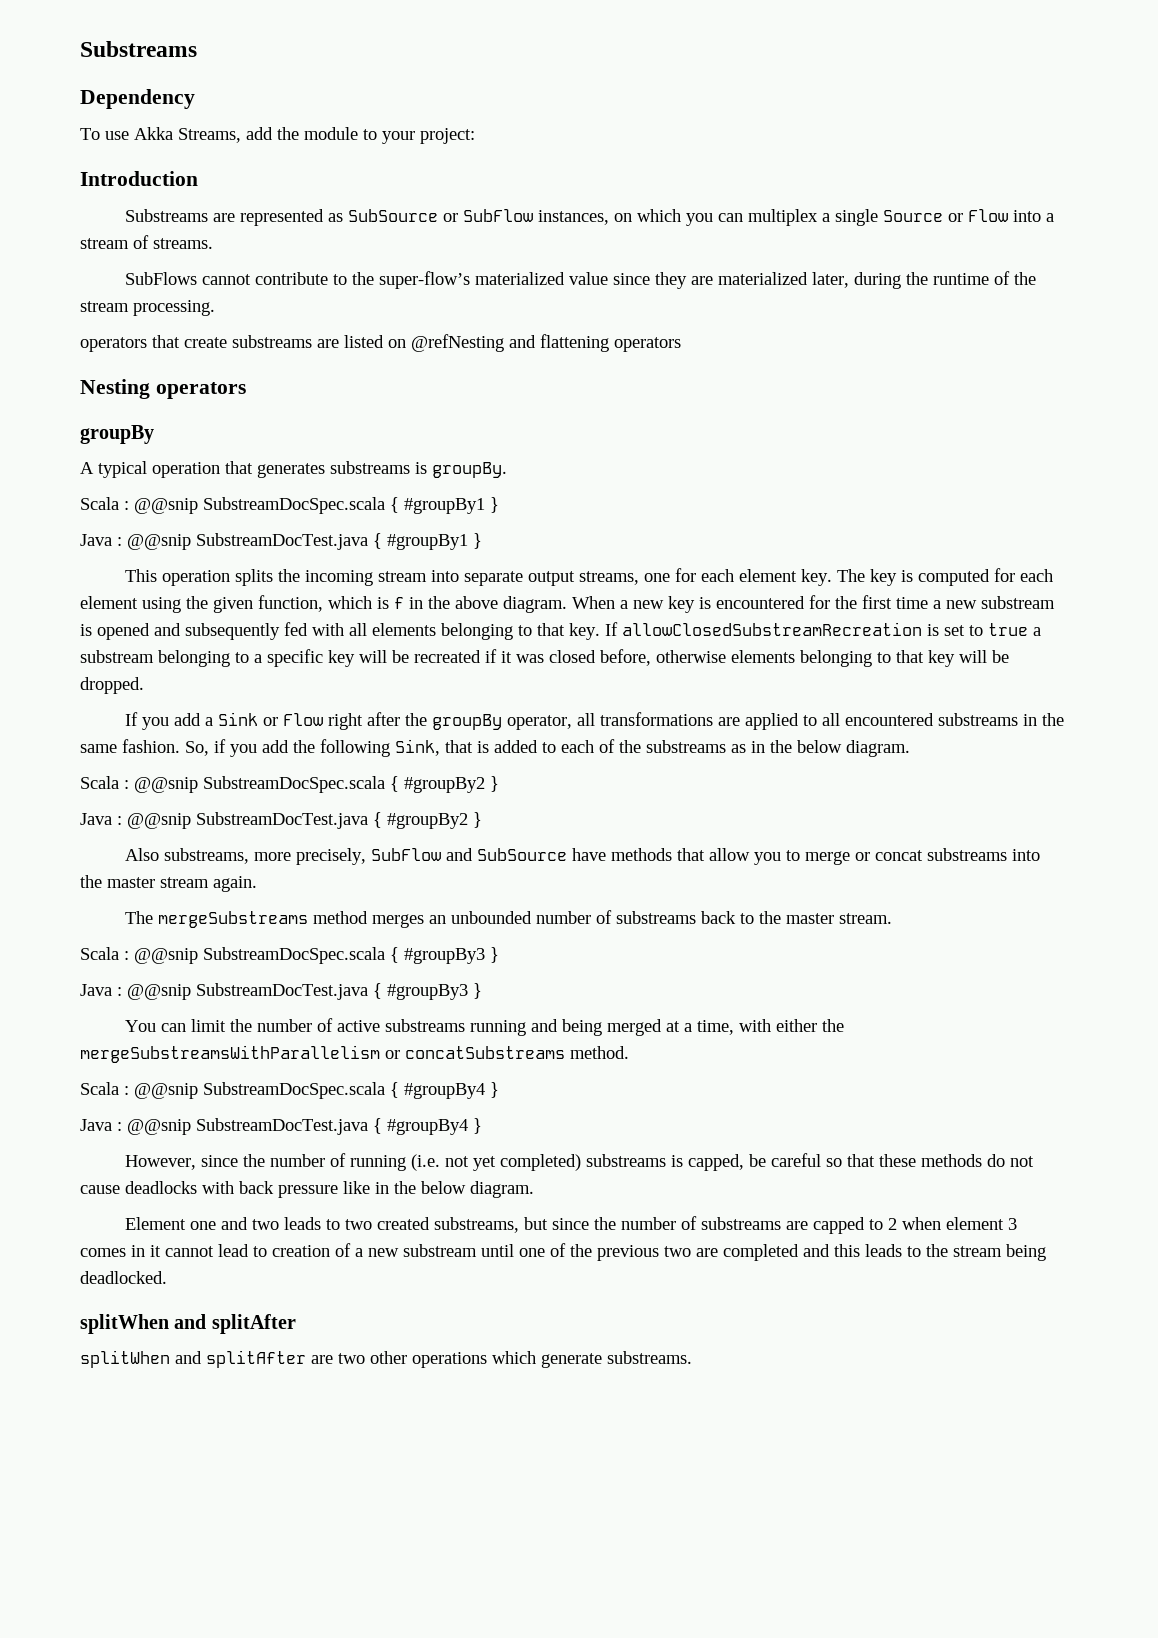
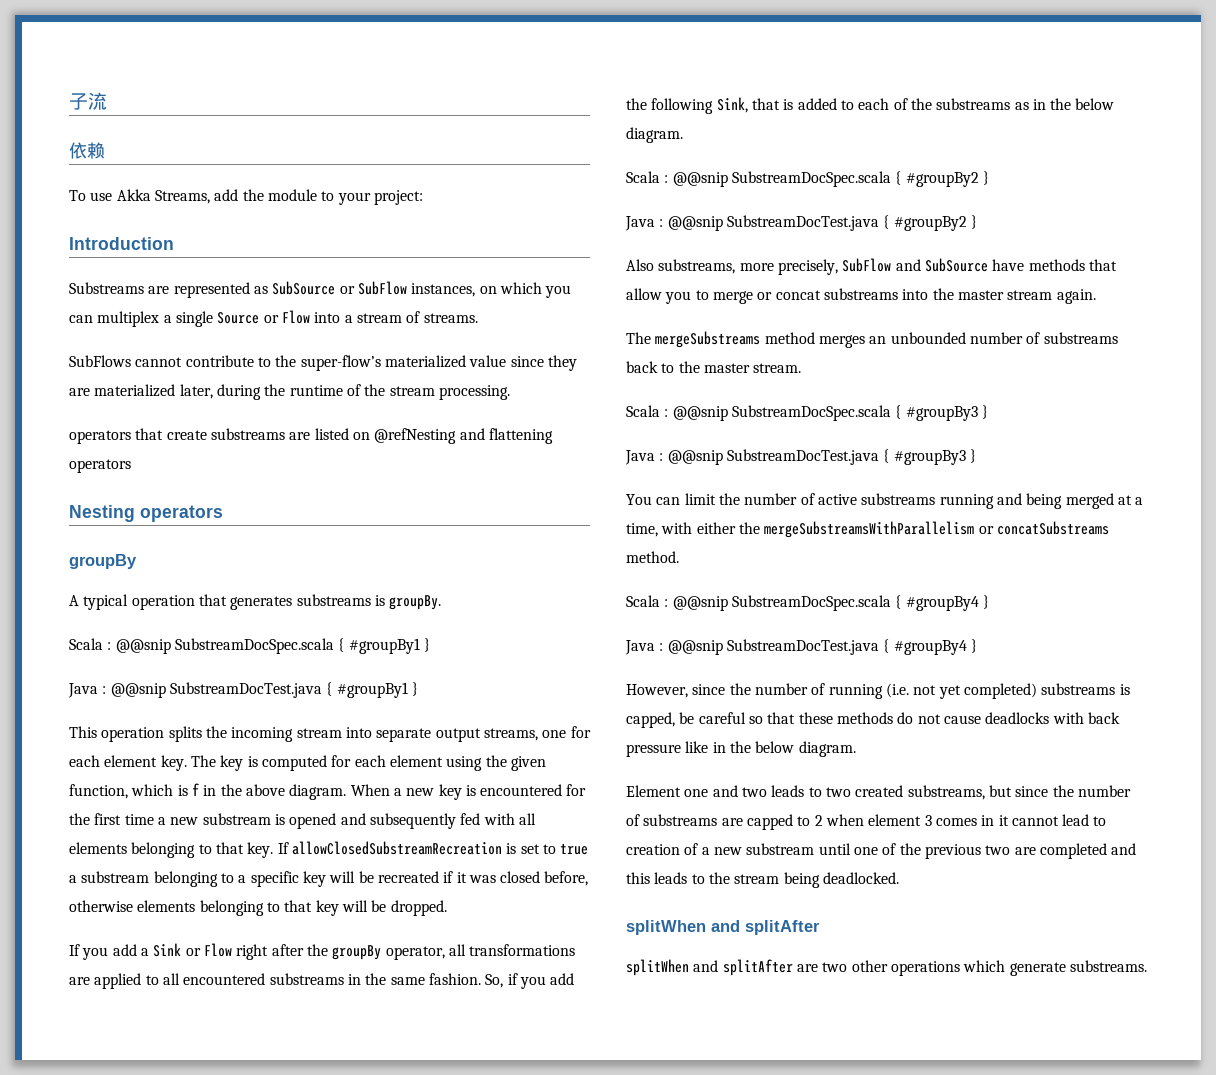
[80,41,197,57] [80,89,195,109] Substreams // Dependency -> [69,92,107,110] [69,142,105,159] 子流 // 依赖

